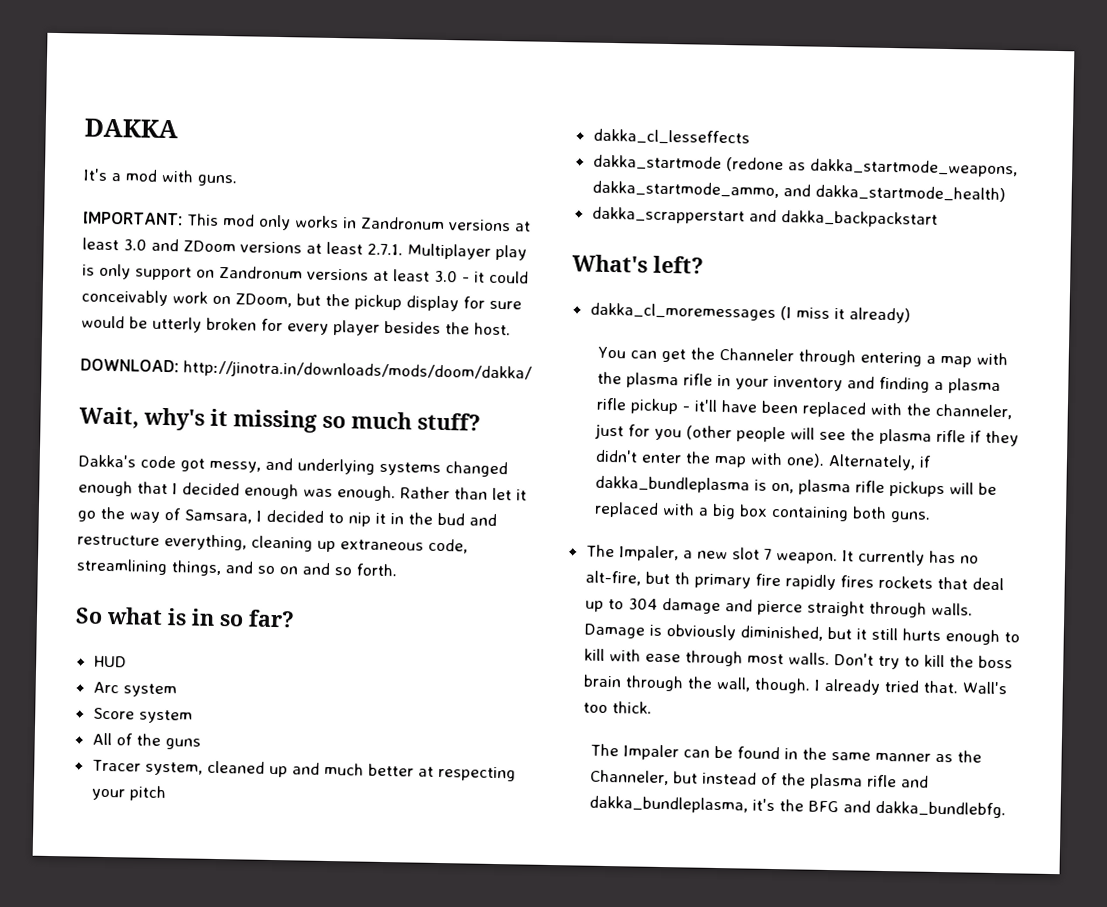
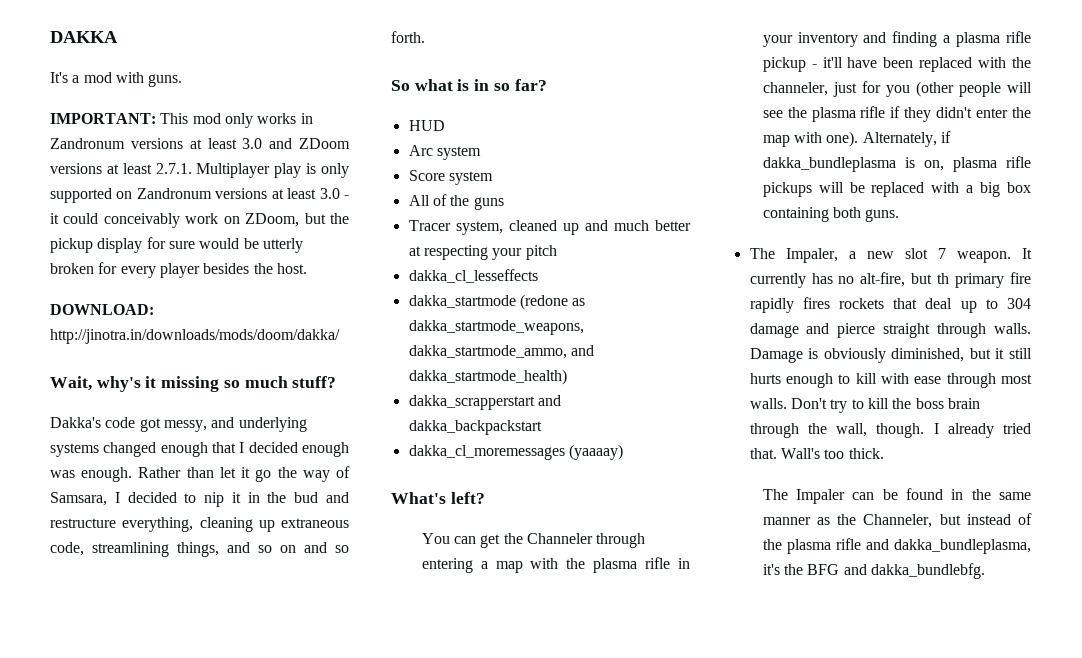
[135,266,192,281] support -> [50,188,112,203] supported
(938, 219) none -> [408,444,623,460] // dakka_cl_moremessages (yaaaay)
[589,302,911,324] // dakka_cl_moremessages (I miss it already) -> (485, 498) none

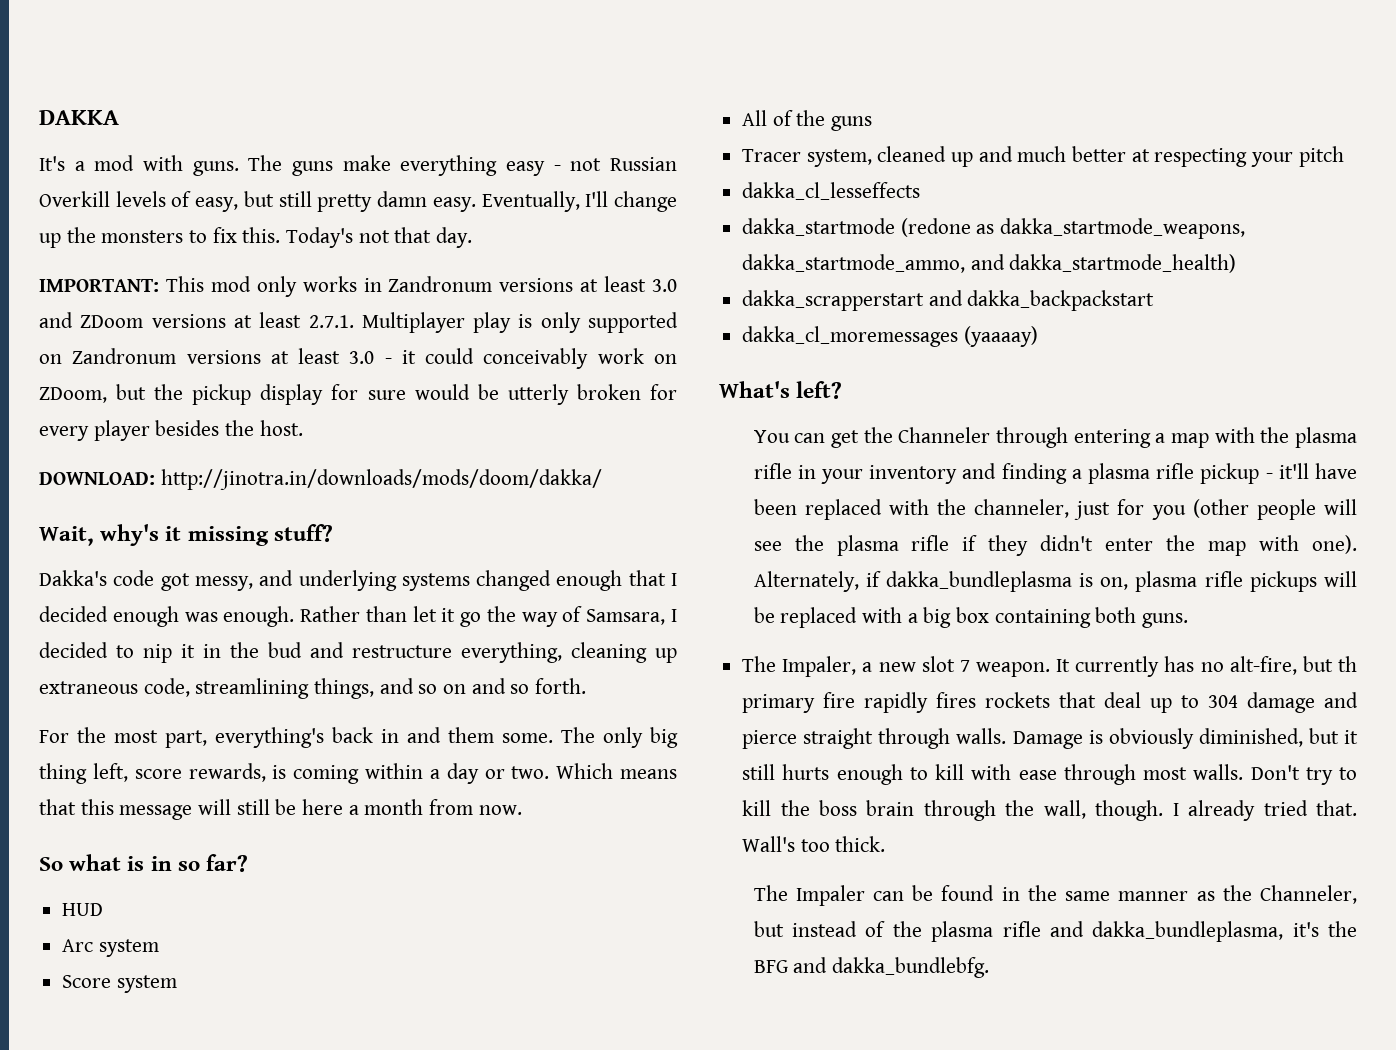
(183, 80) none -> [248,155,677,176] [39,191,678,212] [39,227,473,248] The guns make everything easy - not Russian Overkill levels of easy, but still pretty damn easy. Eventually, I'll change up the monsters to fix this. Today's not that day.
[223,376,288,388] so much -> (269, 536) none
(425, 37) none -> [39,727,678,748] [39,763,677,784] [39,799,522,820] // For the most part, everything's back in and them some. The only big thing left, score rewards, is coming within a day or two. Which means that this message will still be here a month from now.

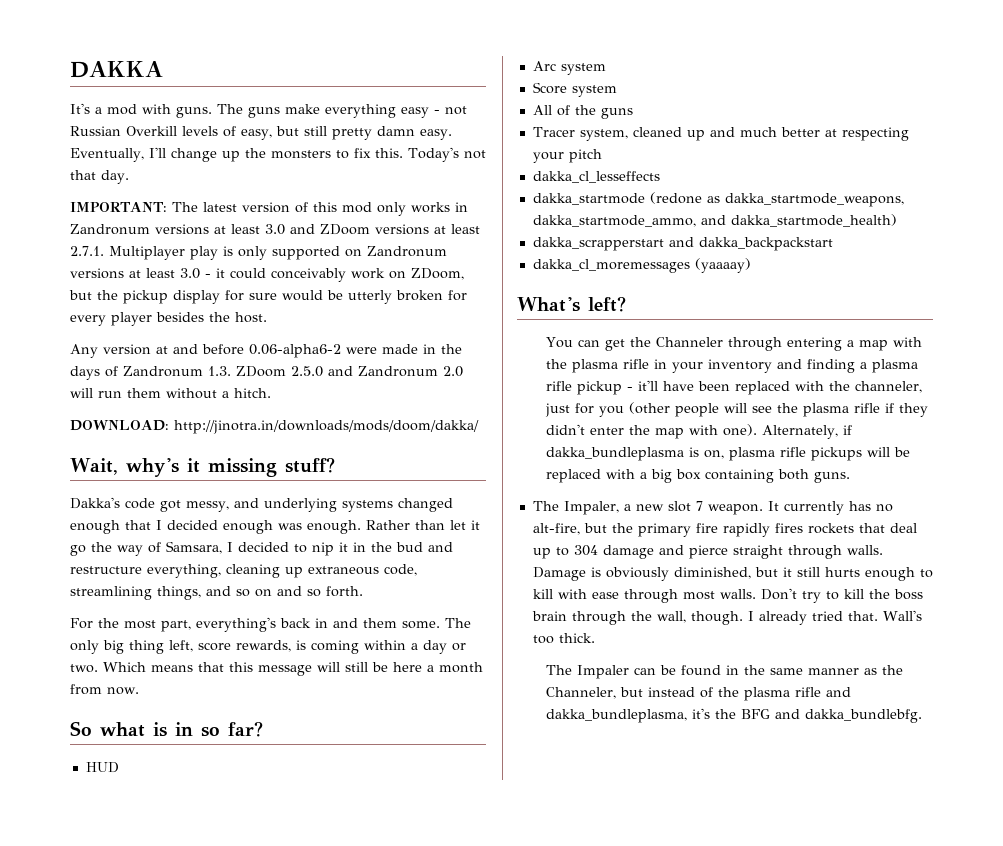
[165,276,204,292] This -> [171,202,337,213] The latest version of this
(303, 428) none -> [70,344,462,358] [70,366,463,380] [70,388,271,399] // Any version at and before 0.06-alpha6-2 were made in the days of Zandronum 1.3. ZDoom 2.5.0 and Zandronum 2.0 will run them without a hitch.
[1338,656,1357,672] th -> [611,523,633,533] the

